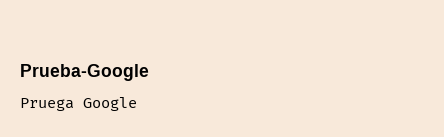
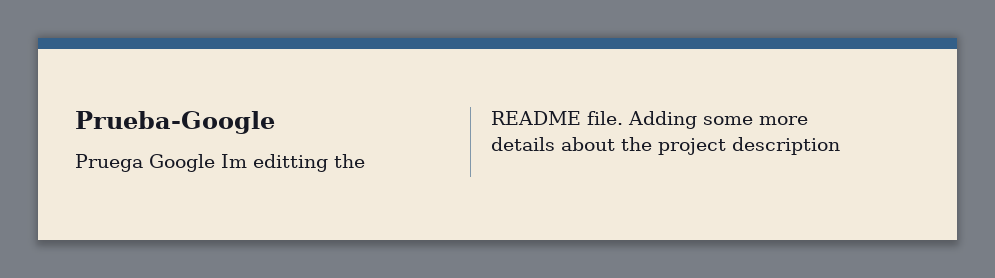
(137, 104) none -> [221,154,365,172] [491,111,808,129] [491,137,840,155] Im editting the README file. Adding some more details about the project description

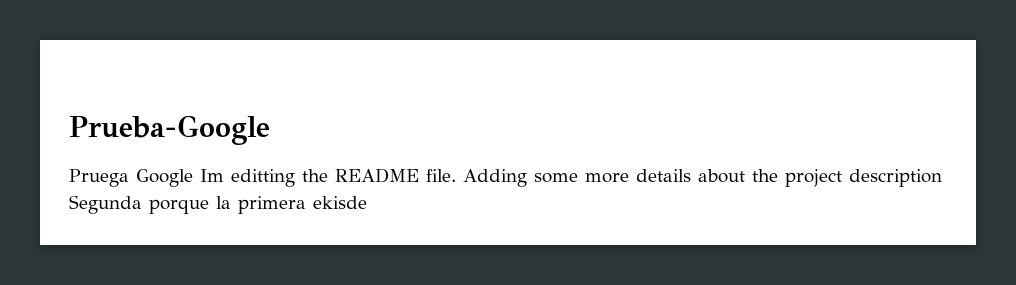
(840, 146) none -> [69,195,367,214] Segunda porque la primera ekisde

